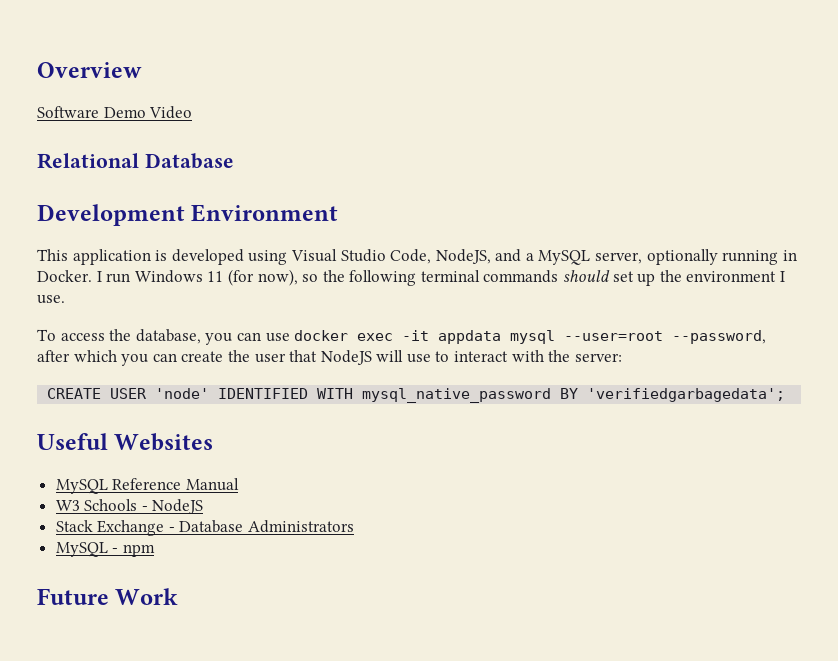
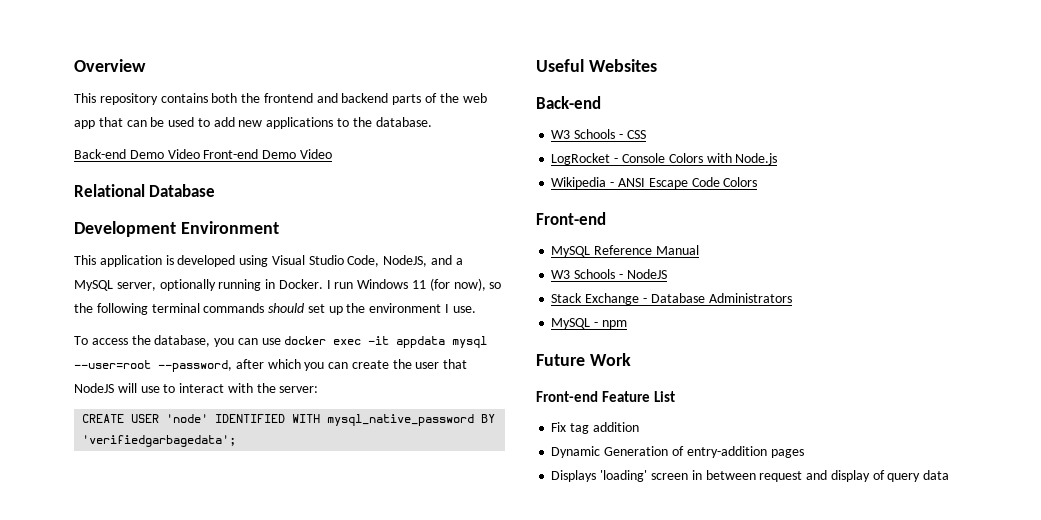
[37,106,99,118] Software -> [74,93,487,105] [74,117,432,129] [74,149,259,159] This repository contains both the frontend and backend parts of the web app that can be used to add new applications to the database. // Back-end Demo Video Front-end
(214, 442) none -> [536,96,601,109] [551,129,646,139] [551,153,778,165] [551,177,758,189] [536,212,606,225] // Back-end // W3 Schools - CSS // LogRocket - Console Colors with Node.js // Wikipedia - ANSI Escape Code Colors // Front-end
(179, 596) none -> [536,391,676,402] [551,422,639,434] [551,446,804,458] [551,470,950,482] // Front-end Feature List // Fix tag addition // Dynamic Generation of entry-addition pages // Displays 'loading' screen in between request and display of query data

